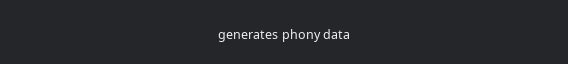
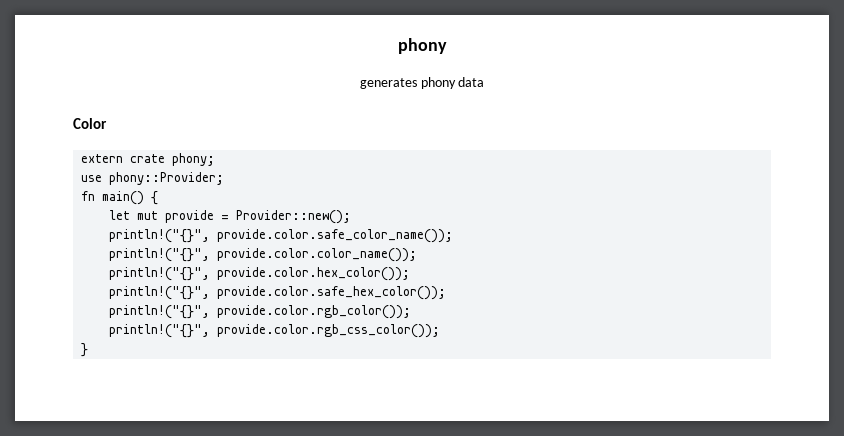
(218, 36) none -> [397,38,447,54] phony //
(350, 34) none -> [73,118,107,129] [81,153,216,166] [81,172,225,185] [81,191,159,205] [109,210,352,224] [109,229,454,243] [109,248,418,262] [109,267,411,281] [109,286,447,300] [109,305,412,319] [109,324,441,338] [81,343,89,357] // Color // extern crate phony; // use phony::Provider; // fn main() { // let mut provide = Provider::new(); // println!("{}", provide.color.safe_color_name()); // println!("{}", provide.color.color_name()); // println!("{}", provide.color.hex_color()); // println!("{}", provide.color.safe_hex_color()); // println!("{}", provide.color.rgb_color()); // println!("{}", provide.color.rgb_css_color()); // }

